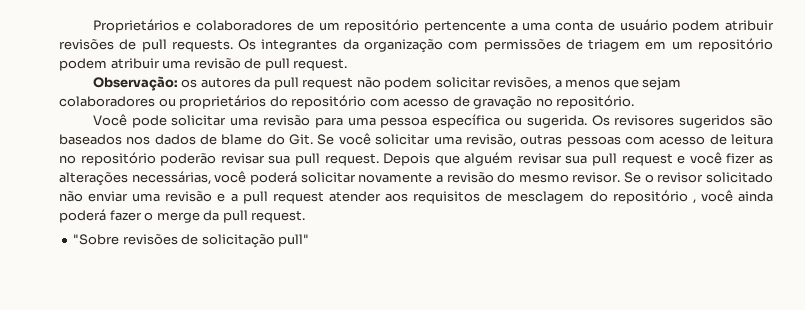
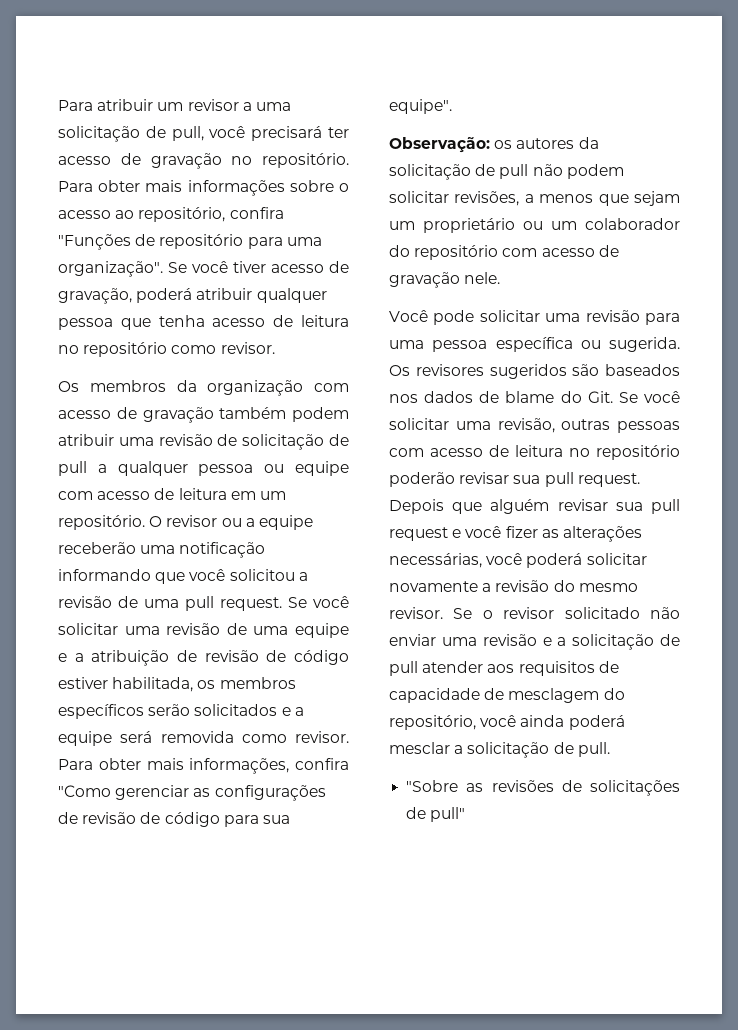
[92,19,774,33] [59,38,774,53] Proprietários e colaboradores de um repositório pertencente a uma conta de usuário podem atribuir revisões de pull requests. Os integrantes da organização com permissões de triagem em um repositório -> [58,99,291,111] [58,126,350,142] [58,153,349,169] [58,180,349,196] [58,207,284,222] [58,234,322,250] [58,261,349,277] [58,288,327,304] [58,315,349,330] [58,342,275,357] [58,380,349,396] [58,407,287,423] Para atribuir um revisor a uma solicitação de pull, você precisará ter acesso de gravação no repositório. Para obter mais informações sobre o acesso ao repositório, confira "Funções de repositório para uma organização". Se você tiver acesso de gravação, poderá atribuir qualquer pessoa que tenha acesso de leitura no repositório como revisor. // Os membros da organização com acesso de gravação também
[264,58,348,71] pull request. -> [242,434,350,450] [58,461,349,476] [58,488,286,500] [58,515,313,530] [58,542,266,558] [58,569,308,584] [58,596,349,611] [58,623,349,638] [58,650,349,666] [58,677,296,692] [58,704,304,719] [58,731,349,746] [58,758,349,774] [58,785,326,801] [58,812,290,827] [389,99,452,114] solicitação de pull a qualquer pessoa ou equipe com acesso de leitura em um repositório. O revisor ou a equipe receberão uma notificação informando que você solicitou a revisão de uma pull request. Se você solicitar uma revisão de uma equipe e a atribuição de revisão de código estiver habilitada, os membros específicos serão solicitados e a equipe será removida como revisor. Para obter mais informações, confira "Como gerenciar as configurações de revisão de código para sua equipe".
[273,77,354,90] pull request -> [389,164,529,180] solicitação de pull
[59,95,267,109] colaboradores ou proprietários -> [389,218,680,233] um proprietário ou um colaborador
[535,95,635,109] no repositório. -> [464,272,501,284] nele.
[242,191,324,204] pull request -> [572,634,680,650] [389,661,418,676] solicitação de pull
[507,190,774,204] [59,209,306,223] mesclagem do repositório , você ainda poderá fazer o merge da pull request. -> [389,688,625,703] [389,715,625,730] [389,742,610,758] capacidade de mesclagem do repositório, você ainda poderá mesclar a solicitação de pull.
[122,234,275,248] revisões de solicitação -> [466,780,680,796] [406,807,427,819] as revisões de solicitações de

